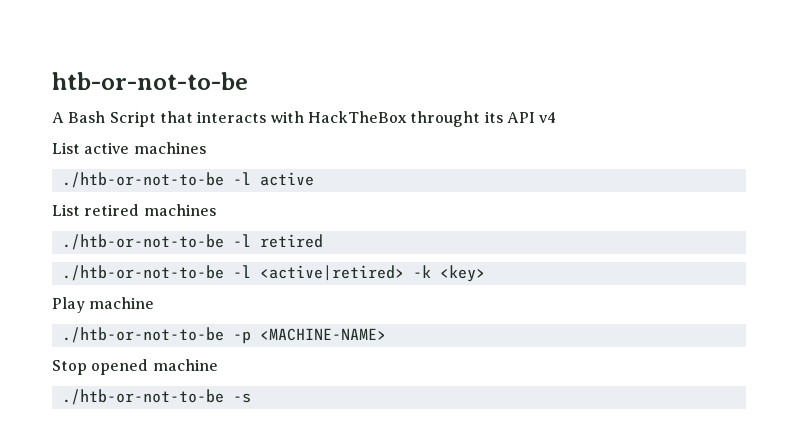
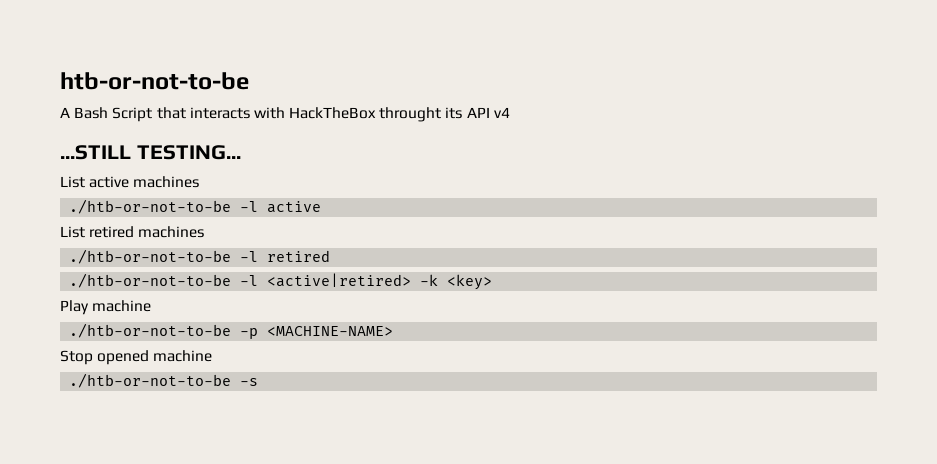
(557, 117) none -> [60,145,241,160] // ...STILL TESTING...

